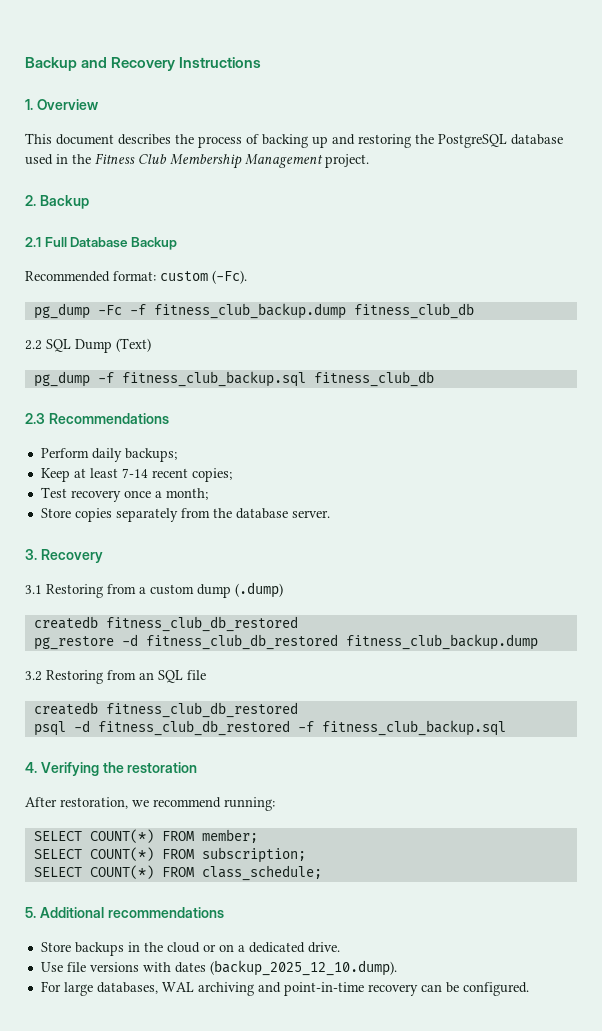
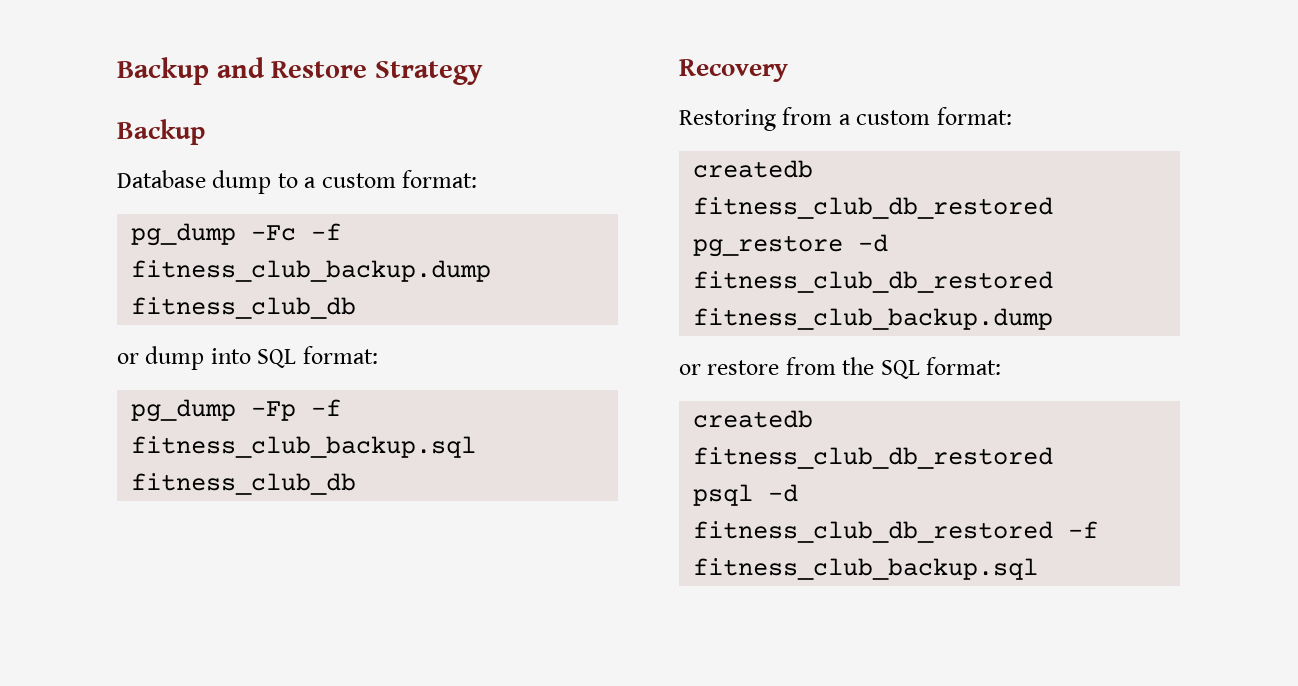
[111,57,262,71] [25,99,99,110] [25,133,563,148] [25,153,369,169] [25,195,89,209] [25,237,177,250] [25,270,247,284] Recovery Instructions // 1. Overview // This document describes the process of backing up and restoring the PostgreSQL database used in the Fitness Club Membership Management project. // 2. Backup // 2.1 Full Database Backup // Recommended format: custom (-Fc). -> [271,61,483,85] [117,119,205,145] [117,170,478,194] Restore Strategy // Backup // Database dump to a custom format:
[25,338,151,353] [33,371,90,387] 2.2 SQL Dump (Text) // pg_dump -> [117,346,378,370] [131,399,297,422] or dump into SQL format: // pg_dump -Fp
[25,413,169,424] [40,448,177,462] [40,468,232,482] [40,487,208,502] [40,508,330,522] [25,549,37,560] 2.3 Recommendations // Perform daily backups; // Keep at least 7-14 recent copies; // Test recovery once a month; // Store copies separately from the database server. // 3. -> (357, 484) none
[25,585,42,594] 3.1 -> (788, 70) none
[197,582,283,598] dump (.dump) -> [936,107,1012,125] format:
[25,670,206,684] 3.2 Restoring from an SQL file -> [679,357,1002,379] or restore from the SQL format:
[25,762,198,776] [25,797,275,811] [33,829,258,843] [33,847,306,863] [33,865,322,881] [25,907,224,918] [40,942,340,956] [40,960,397,976] [40,981,529,996] // 4. Verifying the restoration // After restoration, we recommend running: // SELECT COUNT(*) FROM member; // SELECT COUNT(*) FROM subscription; // SELECT COUNT(*) FROM class_schedule; // 5. Additional recommendations // Store backups in the cloud or on a dedicated drive. // Use file versions with dates (backup_2025_12_10.dump). // For large databases, WAL archiving and point-in-time recovery can be configured. -> (1039, 569) none

